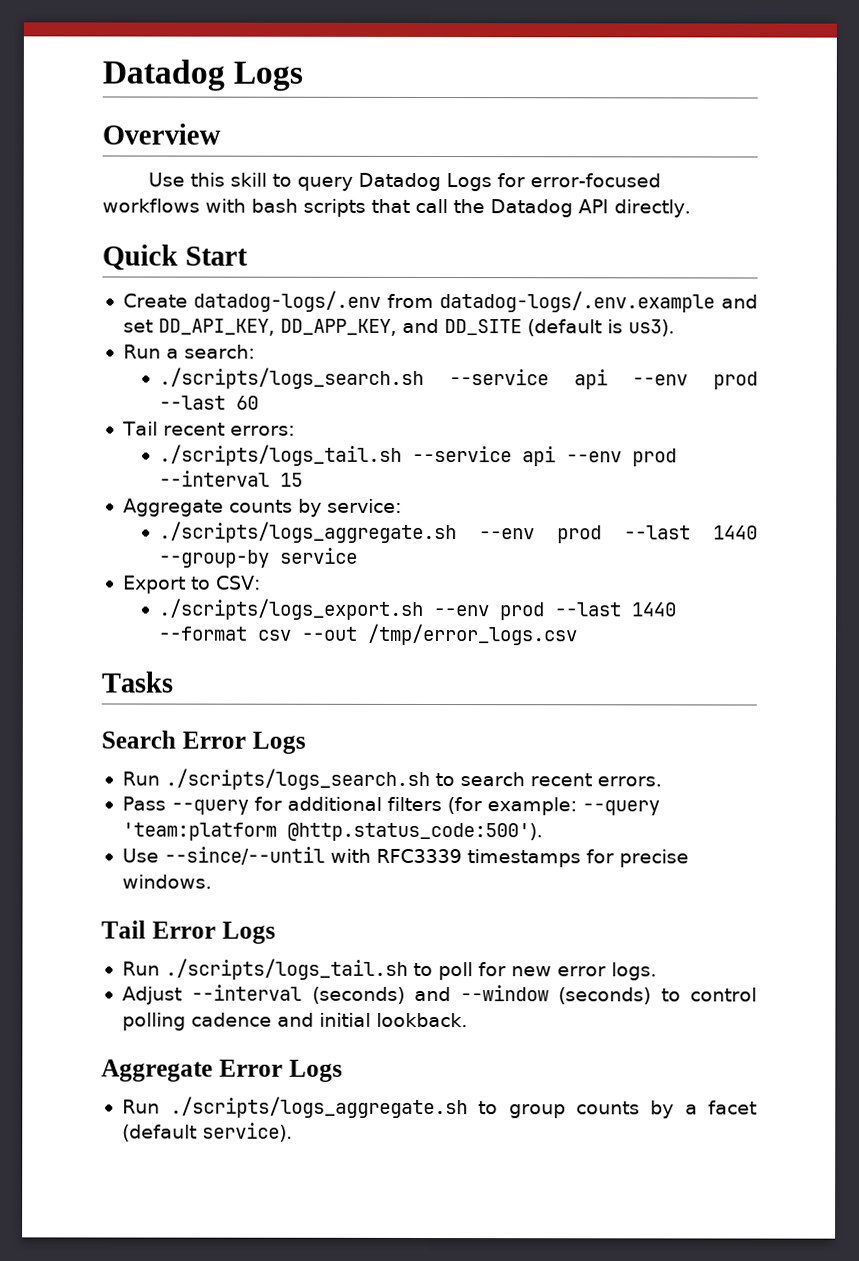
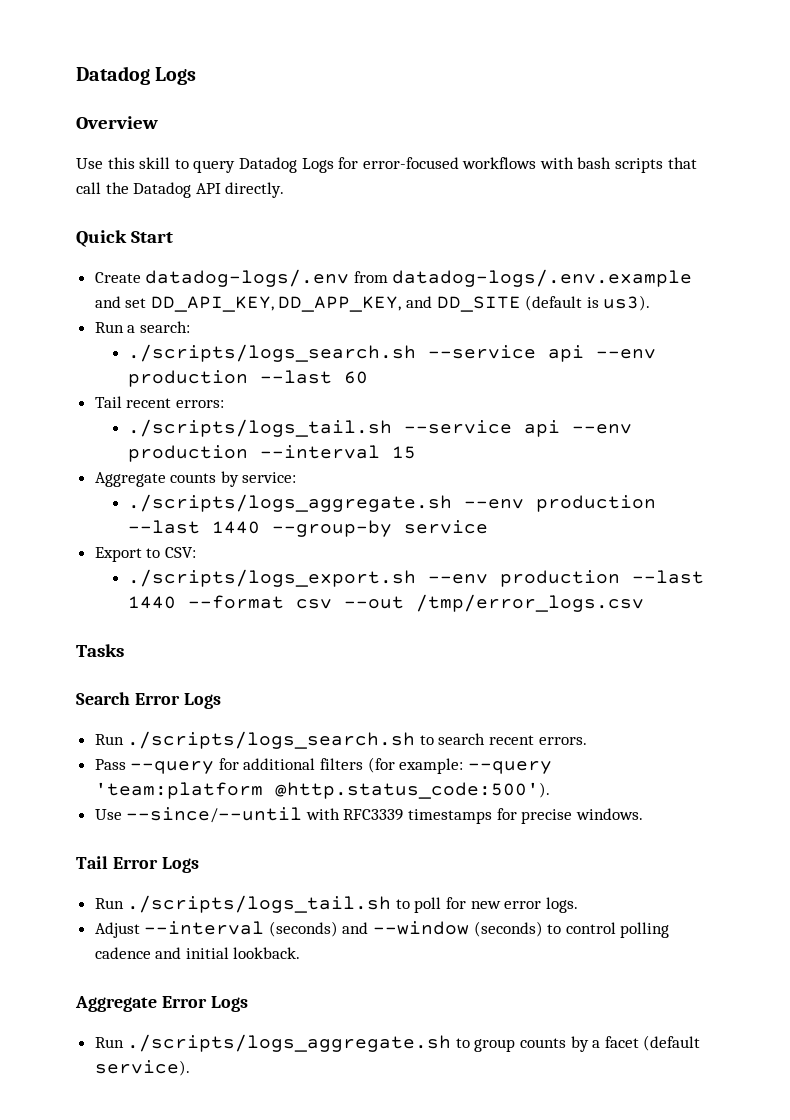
[713,371,758,390] prod -> [127,370,248,387] production
[632,448,678,467] prod -> [127,445,248,462] production
[557,525,603,544] prod -> [535,495,656,512] production
[500,602,546,621] prod -> [499,570,620,587] production

